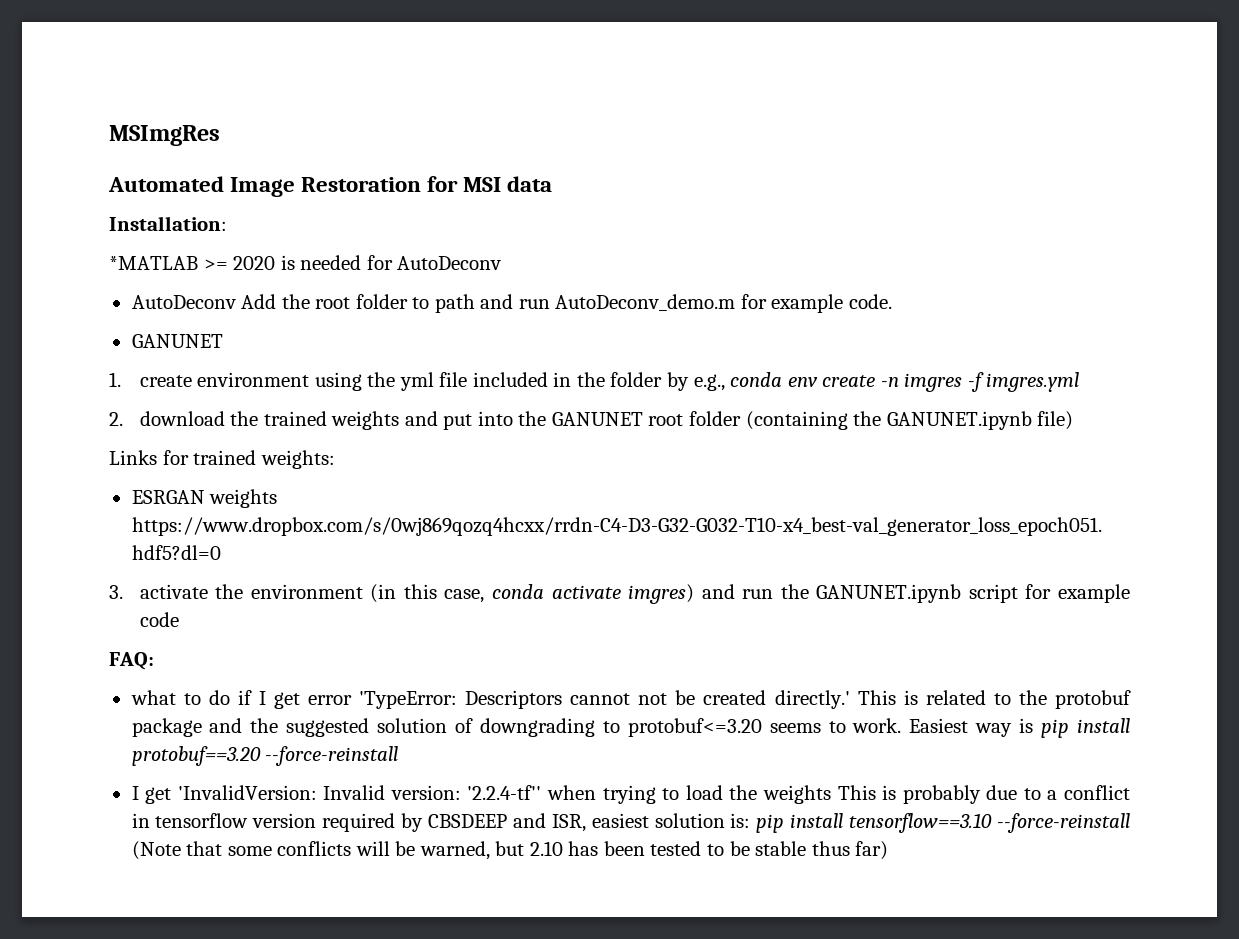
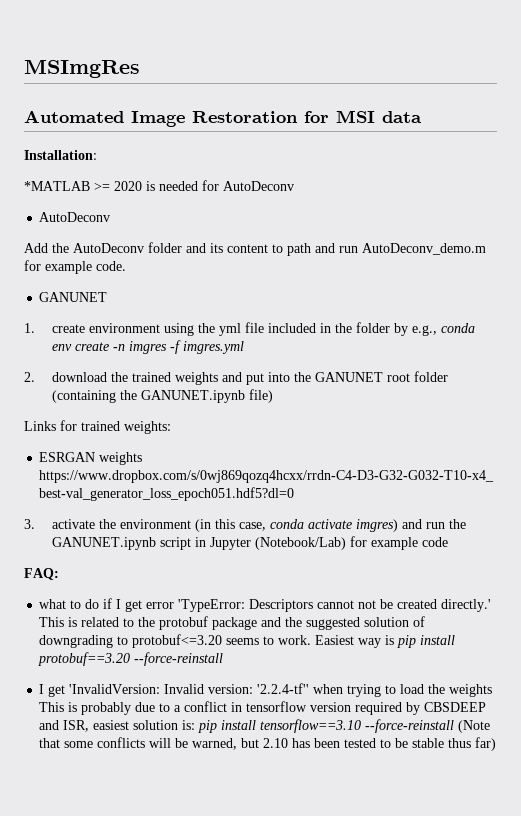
(236, 302) none -> (111, 217) //
[315,294,408,309] root folder -> [73,242,268,253] AutoDeconv folder and its content
(1018, 593) none -> [194,537,346,550] in Jupyter (Notebook/Lab)

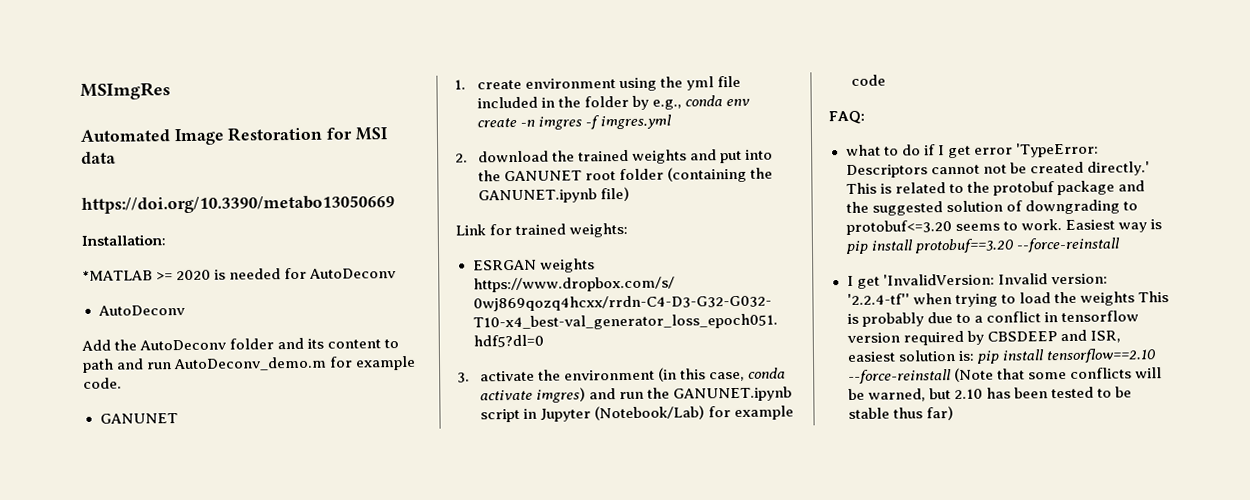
(422, 117) none -> [81,195,395,214] // https://doi.org/10.3390/metabo13050669
[24,421,56,431] Links -> [455,224,486,236] Link
[260,719,362,733] tensorflow==3.10 -> [1045,348,1156,364] tensorflow==2.10

